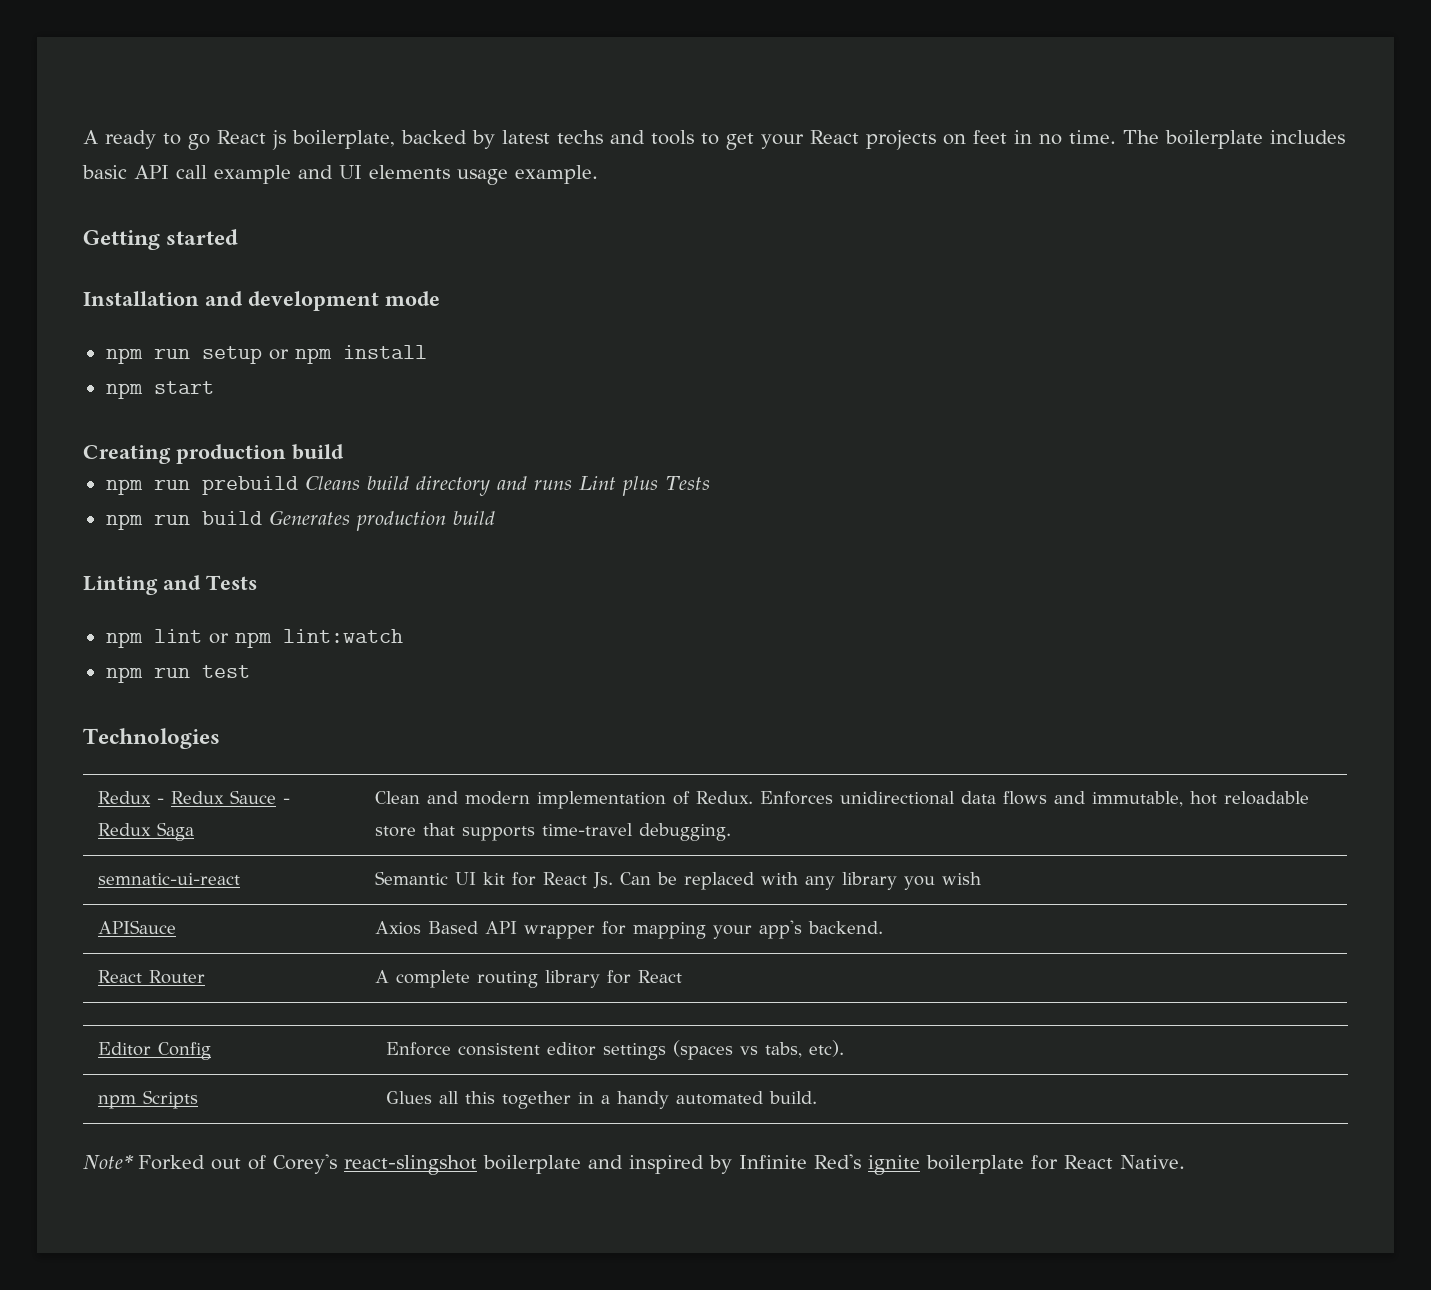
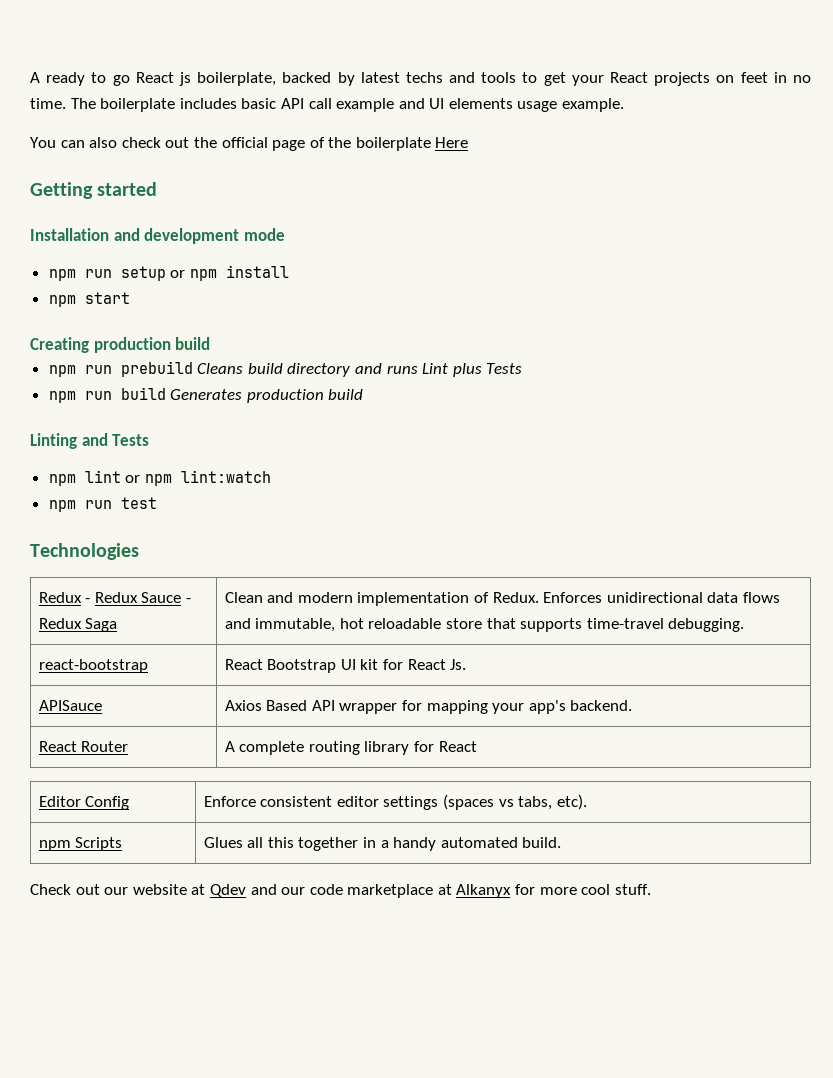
(598, 174) none -> [30,137,469,151] // You can also check out the official page of the boilerplate Here
[97,873,240,885] [374,871,448,885] semnatic-ui-react | Semantic -> [38,659,148,673] [224,659,337,673] react-bootstrap | React Bootstrap
[619,872,981,890] Can be replaced with any library you wish -> (467, 664) none
[83,1154,1185,1175] Note* Forked out of Corey's react-slingshot boilerplate and inspired by Infinite Red's ignite boilerplate for React Native. -> [30,884,651,898] Check out our website at Qdev and our code marketplace at Alkanyx for more cool stuff.

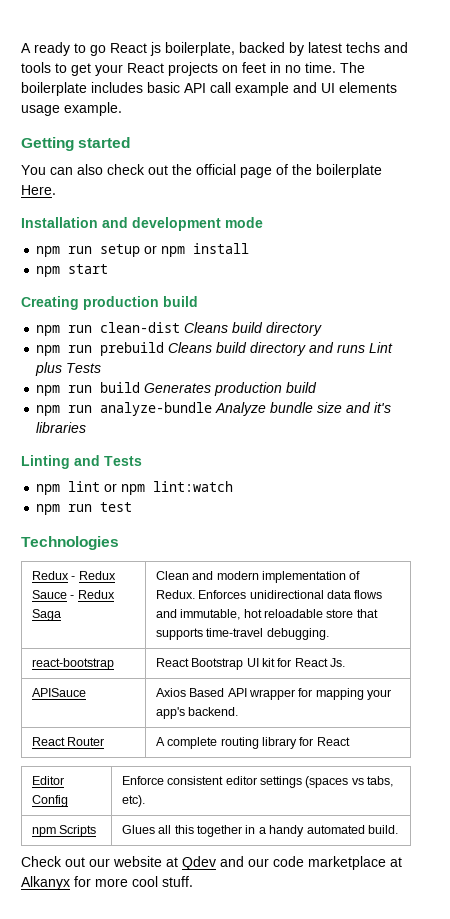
(625, 105) none -> [21,137,131,151] // Getting started
[435,137,469,148] [30,182,158,199] Here // Getting started -> [21,185,56,195] Here.
(211, 343) none -> [36,322,323,336] // npm run clean-dist Cleans build directory
(364, 394) none -> [36,402,392,416] [36,422,87,433] // npm run analyze-bundle Analyze bundle size and it's libraries

